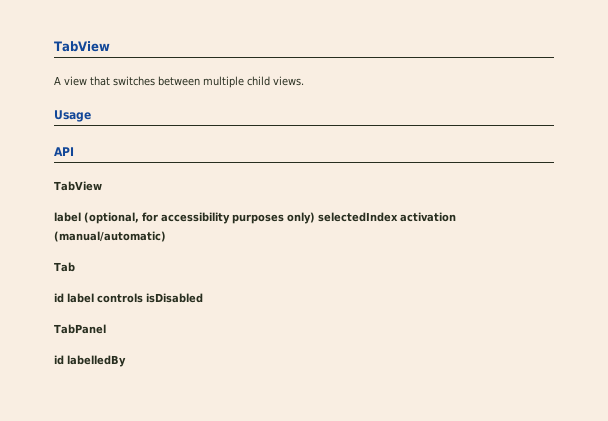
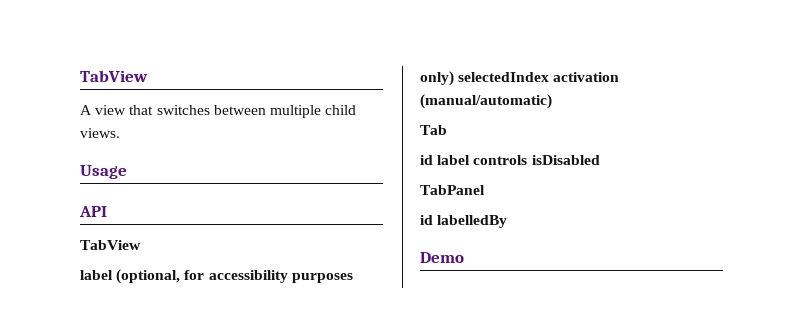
(126, 361) none -> [420,252,464,263] // Demo

